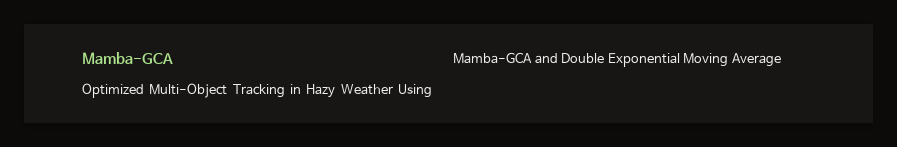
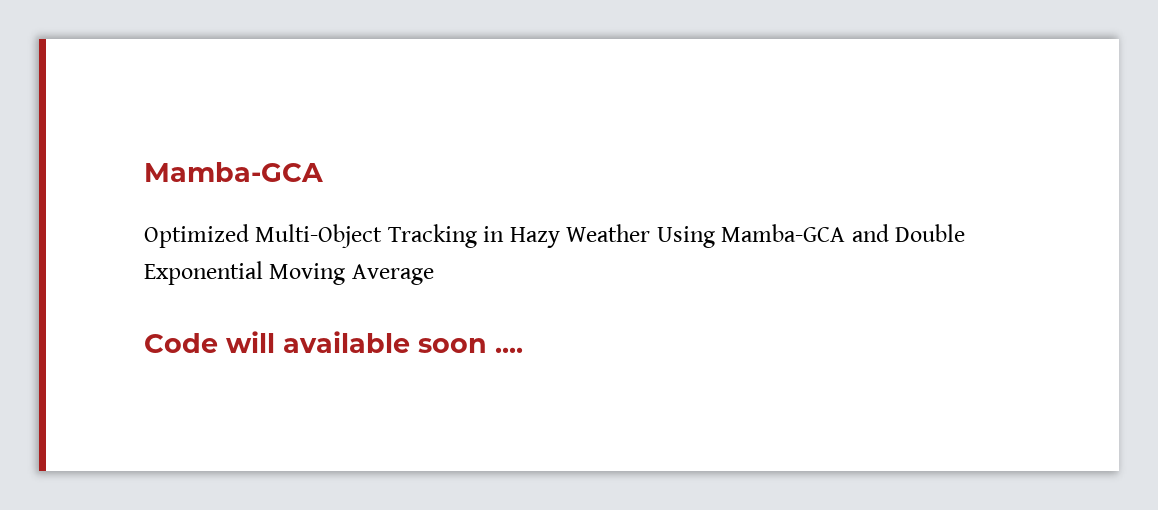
(781, 60) none -> [144,331,523,353] // Code will available soon ....

